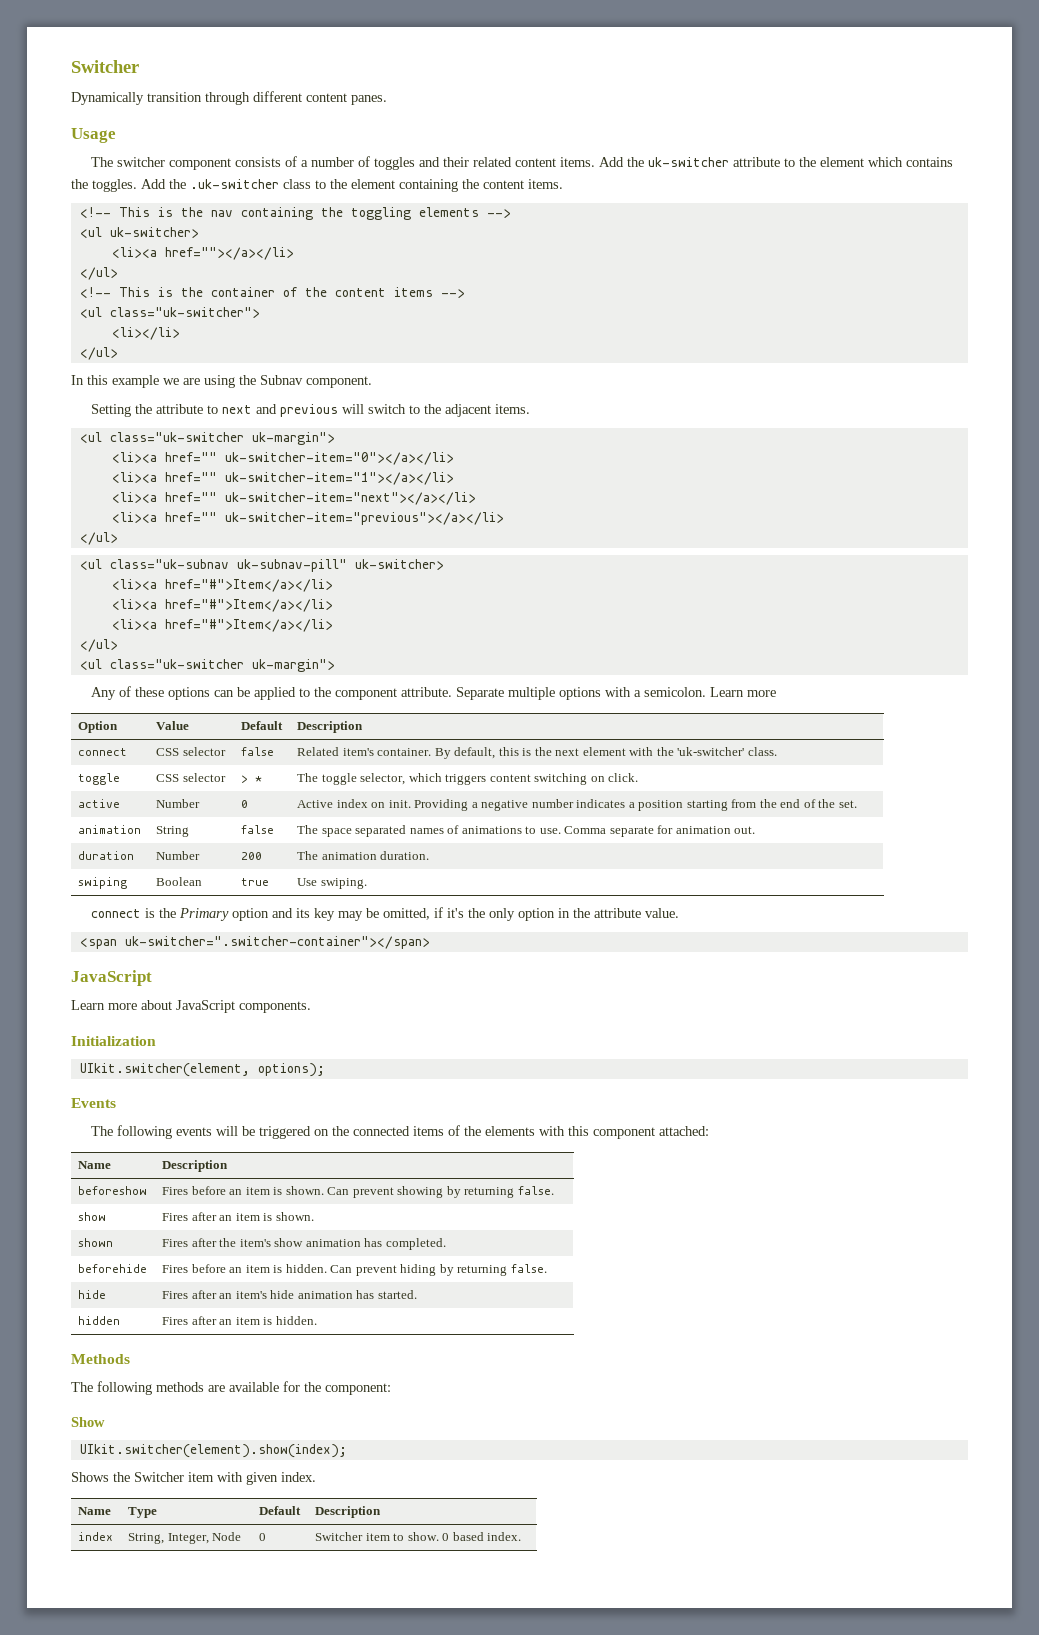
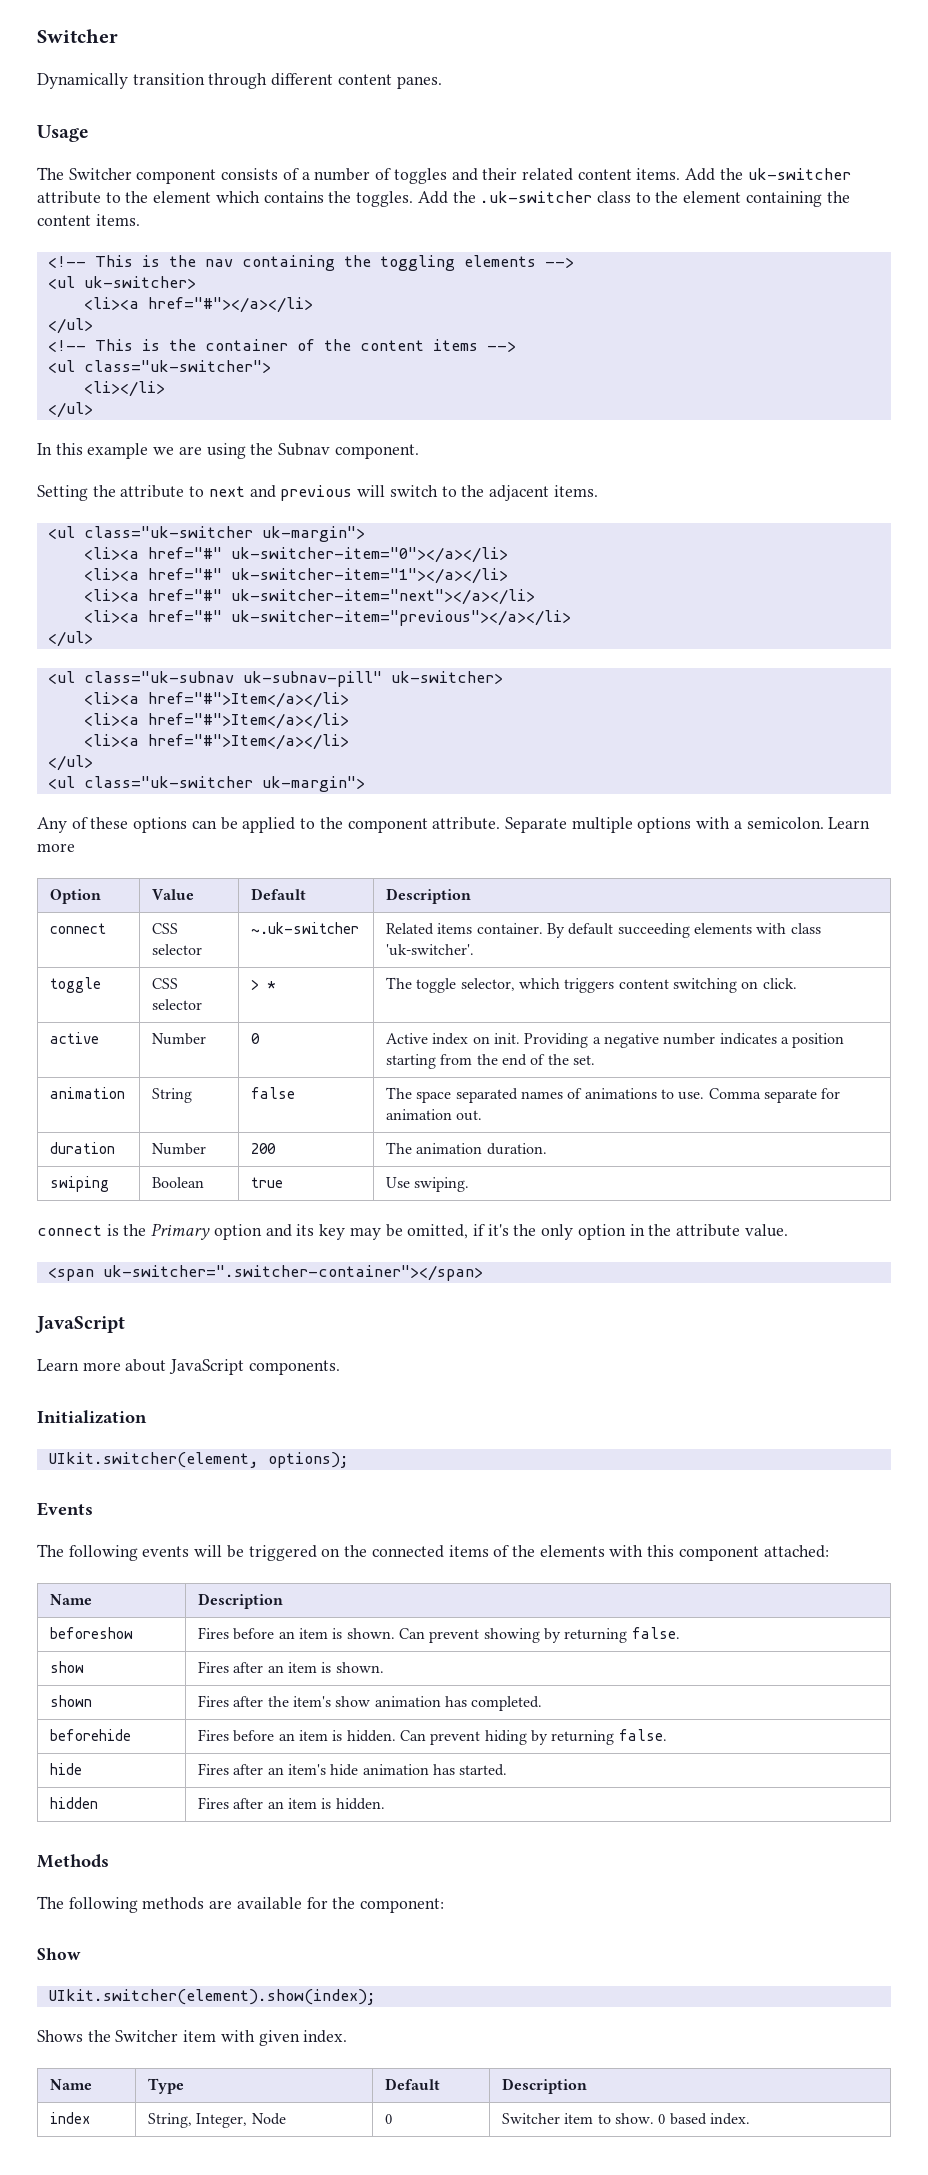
[116,157,165,167] switcher -> [68,168,132,180] Switcher
[164,247,294,260] href=""></a></li> -> [147,297,313,313] href="#"></a></li>
[164,452,217,462] href="" -> [147,547,222,559] href="#"
[164,472,217,482] href="" -> [147,568,222,580] href="#"
[164,492,217,502] href="" -> [147,589,222,601] href="#"
[164,512,217,522] href="" -> [147,610,222,622] href="#"
[241,747,275,756] false -> [251,922,360,934] ~.uk-switcher
[342,748,374,756] item's -> [437,923,473,934] items
[454,747,777,759] default, this is the next element with the 'uk-switcher' class. -> [568,923,821,938] [386,944,475,956] default succeeding elements with class 'uk-switcher'.

